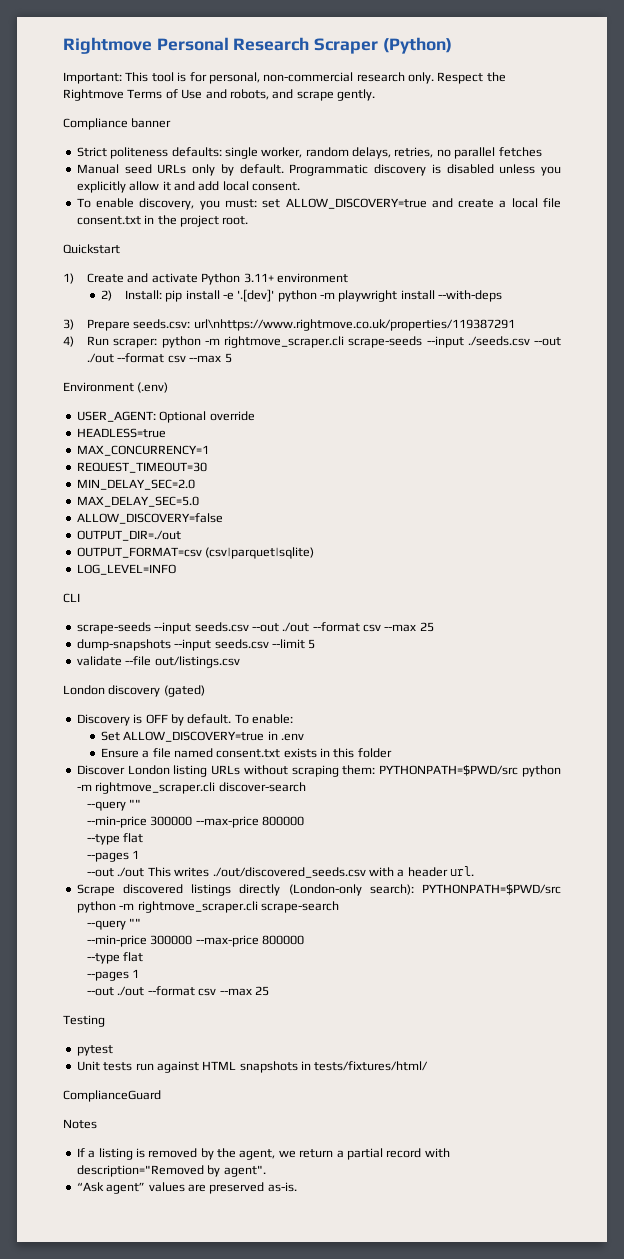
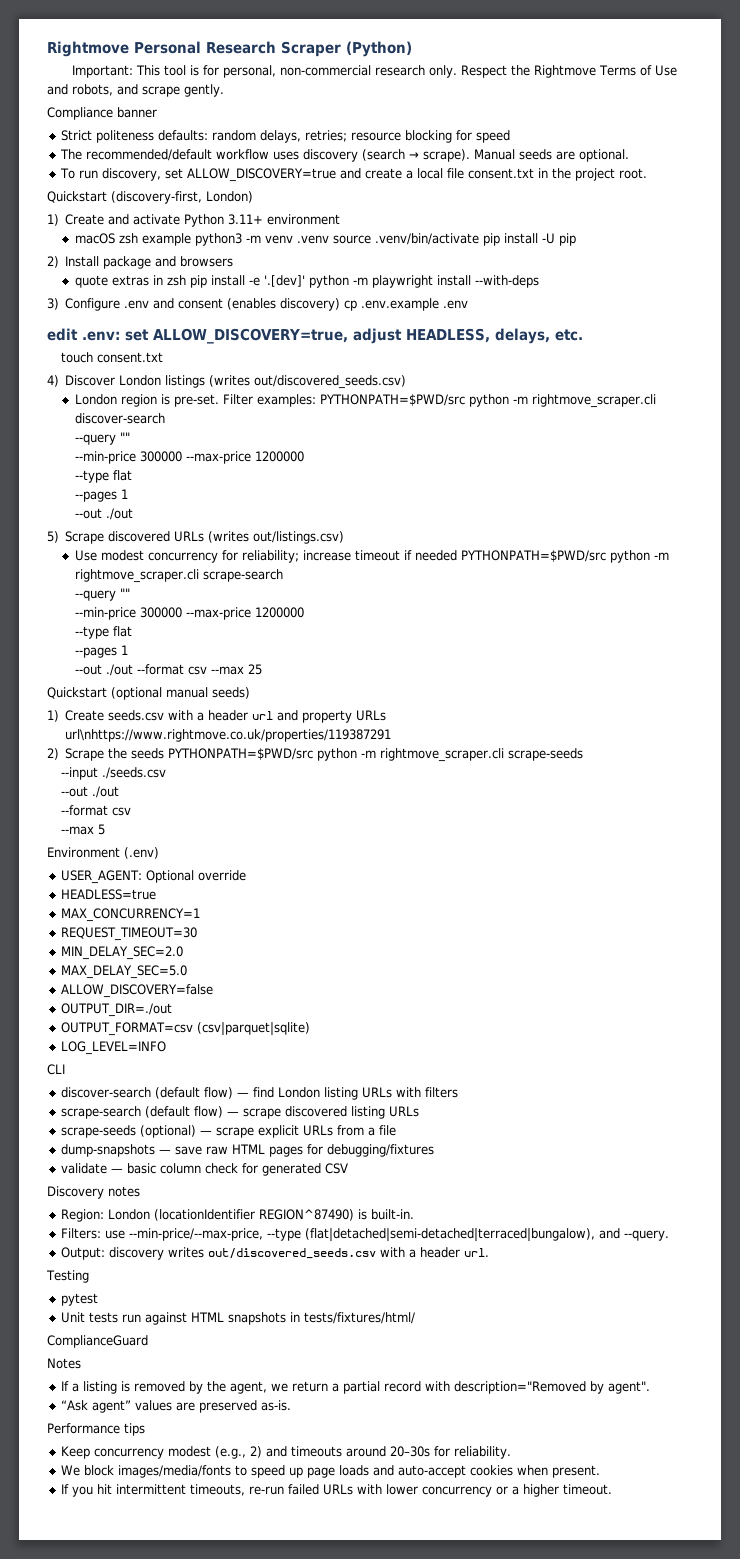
[224,147,542,159] [76,164,561,176] [76,181,300,193] [76,198,257,210] single worker, random delays, retries, no parallel fetches // Manual seed URLs only by default. Programmatic discovery is disabled unless you explicitly allow it and add local consent. // To enable discovery, you must: -> [211,130,510,143] [59,149,629,162] [59,168,161,181] random delays, retries; resource blocking for speed // The recommended/default workflow uses discovery (search → scrape). Manual seeds are optional. // To run discovery,
(120, 249) none -> [111,191,253,204] (discovery-first, London)
[100,290,162,301] 2) Install: -> [74,233,576,246] [47,256,234,269] [74,275,186,288] macOS zsh example python3 -m venv .venv source .venv/bin/activate pip install -U pip // 2) Install package and browsers // quote extras in zsh
[87,319,515,331] [63,336,158,348] Prepare seeds.csv: url\nhttps://www.rightmove.co.uk/properties/119387291 // 4) Run scraper: -> [65,298,469,311] [47,328,583,344] [60,352,163,363] [47,375,407,389] [74,394,656,408] [74,413,165,424] [74,432,130,445] [74,451,304,464] [74,470,132,483] [74,489,128,502] [74,508,133,520] [47,531,345,544] [74,550,669,563] [74,569,283,583] [74,588,130,601] [74,607,304,620] [74,626,132,639] [74,645,128,658] [74,664,262,676] [47,687,250,700] [47,710,387,723] [65,729,392,742] [47,748,314,761] Configure .env and consent (enables discovery) cp .env.example .env // edit .env: set ALLOW_DISCOVERY=true, adjust HEADLESS, delays, etc. // touch consent.txt // 4) Discover London listings (writes out/discovered_seeds.csv) // London region is pre-set. Filter examples: PYTHONPATH=$PWD/src python -m rightmove_scraper.cli discover-search // --query "" // --min-price 300000 --max-price 1200000 // --type flat // --pages 1 // --out ./out // 5) Scrape discovered URLs (writes out/listings.csv) // Use modest concurrency for reliability; increase timeout if needed PYTHONPATH=$PWD/src python -m rightmove_scraper.cli scrape-search // --query "" // --min-price 300000 --max-price 1200000 // --type flat // --pages 1 // --out ./out --format csv --max 25 // Quickstart (optional manual seeds) // 1) Create seeds.csv with a header url and property URLs url\nhttps://www.rightmove.co.uk/properties/119387291 // 2) Scrape the seeds PYTHONPATH=$PWD/src
(423, 342) none -> (584, 754) //
[534,337,561,346] [87,353,186,363] --out ./out --format csv -> [60,786,119,798] [60,805,131,816] // --out ./out // --format csv //
[76,622,434,634] [76,639,316,651] [76,656,240,668] [63,685,205,697] [76,714,293,726] [100,731,304,742] [100,748,392,758] [76,765,561,777] [76,782,306,794] [87,799,142,811] [87,816,305,828] [87,833,144,845] [87,850,140,862] [87,866,475,878] [76,884,561,896] [76,901,339,913] [87,918,142,930] [87,935,305,947] [87,952,144,964] [87,969,140,981] [87,986,269,996] scrape-seeds --input seeds.csv --out ./out --format csv --max 25 // dump-snapshots --input seeds.csv --limit 5 // validate --file out/listings.csv // London discovery (gated) // Discovery is OFF by default. To enable: // Set ALLOW_DISCOVERY=true in .env // Ensure a file named consent.txt exists in this folder // Discover London listing URLs without scraping them: PYTHONPATH=$PWD/src python -m rightmove_scraper.cli discover-search // --query "" // --min-price 300000 --max-price 800000 // --type flat // --pages 1 // --out ./out This writes ./out/discovered_seeds.csv with a header url. // Scrape discovered listings directly (London-only search): PYTHONPATH=$PWD/src python -m rightmove_scraper.cli scrape-search // --query "" // --min-price 300000 --max-price 800000 // --type flat // --pages 1 // --out ./out --format csv --max 25 -> [60,1087,458,1100] [60,1106,419,1119] [60,1125,396,1138] [60,1144,434,1157] [60,1163,348,1176] [47,1186,140,1199] [60,1209,414,1222] [60,1228,669,1242] [60,1247,489,1260] discover-search (default flow) — find London listing URLs with filters // scrape-search (default flow) — scrape discovered listing URLs // scrape-seeds (optional) — scrape explicit URLs from a file // dump-snapshots — save raw HTML pages for debugging/fixtures // validate — basic column check for generated CSV // Discovery notes // Region: London (locationIdentifier REGION^87490) is built-in. // Filters: use --min-price/--max-price, --type (flat|detached|semi-detached|terraced|bungalow), and --query. // Output: discovery writes out/discovered_seeds.csv with a header url.
(297, 1187) none -> [47,1423,145,1436] [60,1446,511,1459] [60,1465,600,1478] [60,1484,612,1497] // Performance tips // Keep concurrency modest (e.g., 2) and timeouts around 20–30s for reliability. // We block images/media/fonts to speed up page loads and auto-accept cookies when present. // If you hit intermittent timeouts, re-run failed URLs with lower concurrency or a higher timeout.

